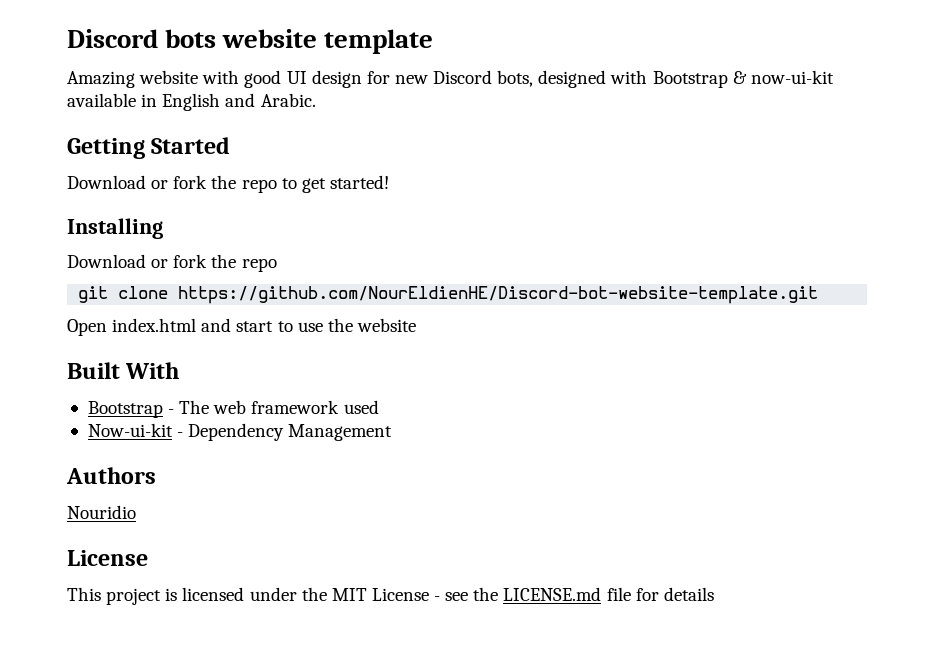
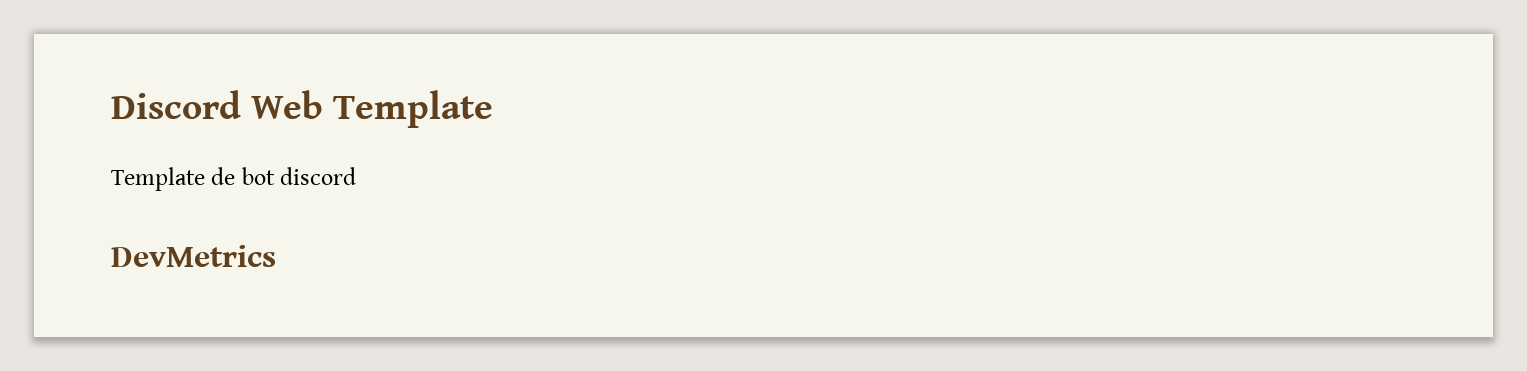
[67,29,434,54] [67,70,834,88] [67,93,316,111] [67,137,231,159] [67,175,389,193] [67,218,163,239] [67,254,277,272] [78,286,819,304] [67,318,416,336] [67,362,180,379] [87,400,379,418] [87,423,393,441] [66,467,156,484] [67,505,136,519] [67,550,148,566] [67,587,714,605] Discord bots website template // Amazing website with good UI design for new Discord bots, designed with Bootstrap & now-ui-kit available in English and Arabic. // Getting Started // Download or fork the repo to get started! // Installing // Download or fork the repo // git clone https://github.com/NourEldienHE/Discord-bot-website-template.git // Open index.html and start to use the website // Built With // Bootstrap - The web framework used // Now-ui-kit - Dependency Management // Authors // Nouridio // License // This project is licensed under the MIT License - see the LICENSE.md file for details -> [111,90,494,128] [111,167,357,191] [111,245,276,267] Discord Web Template // Template de bot discord // DevMetrics

